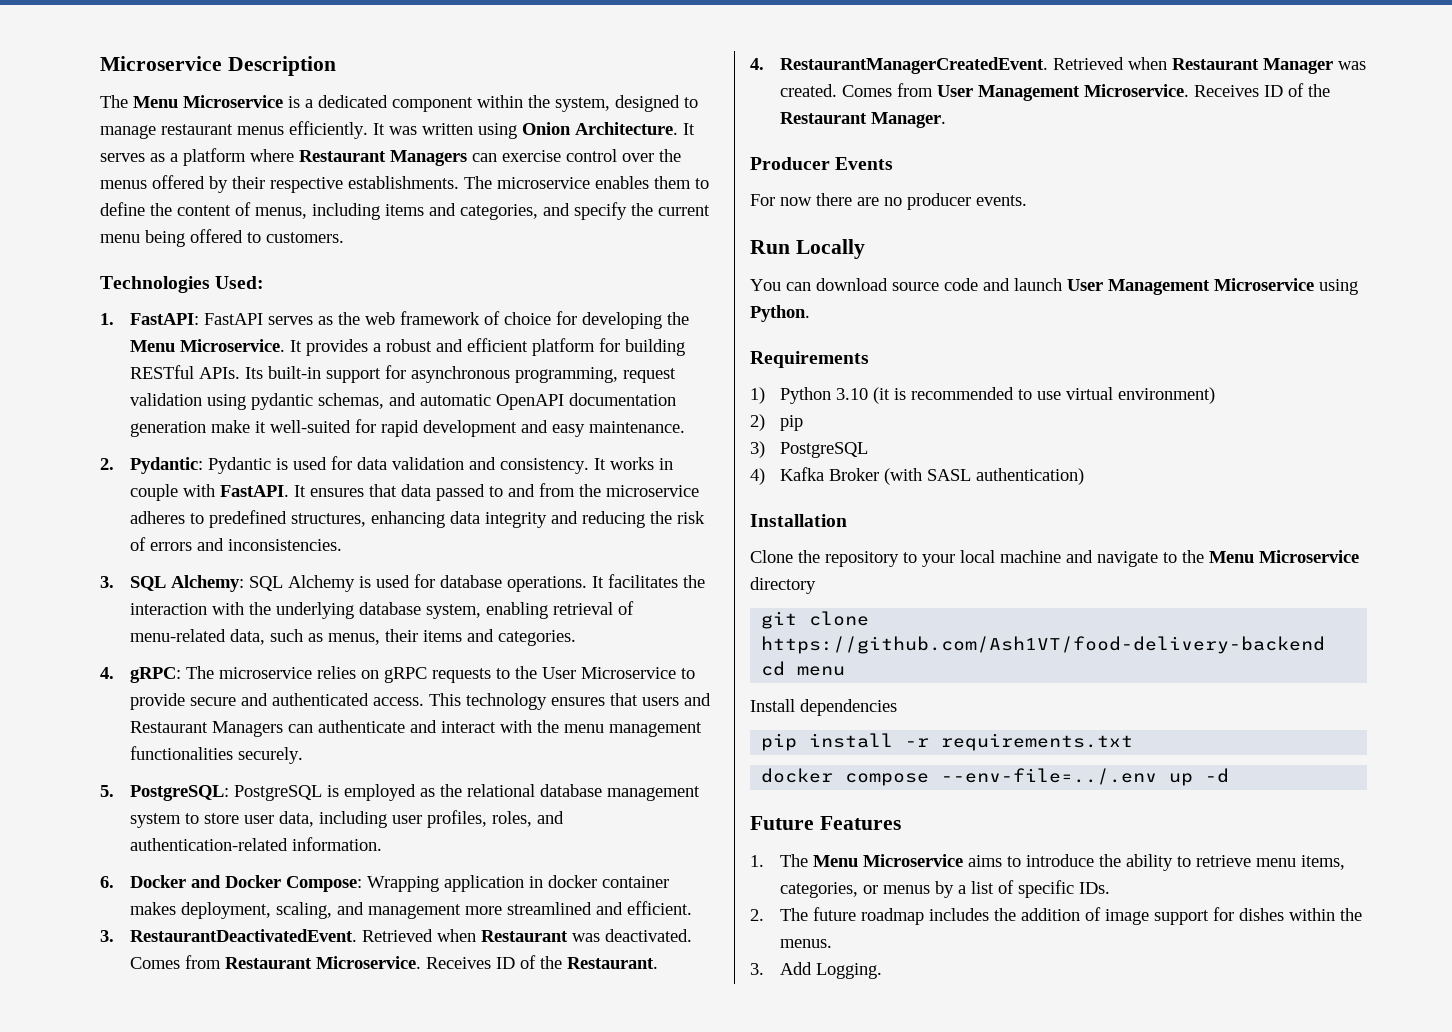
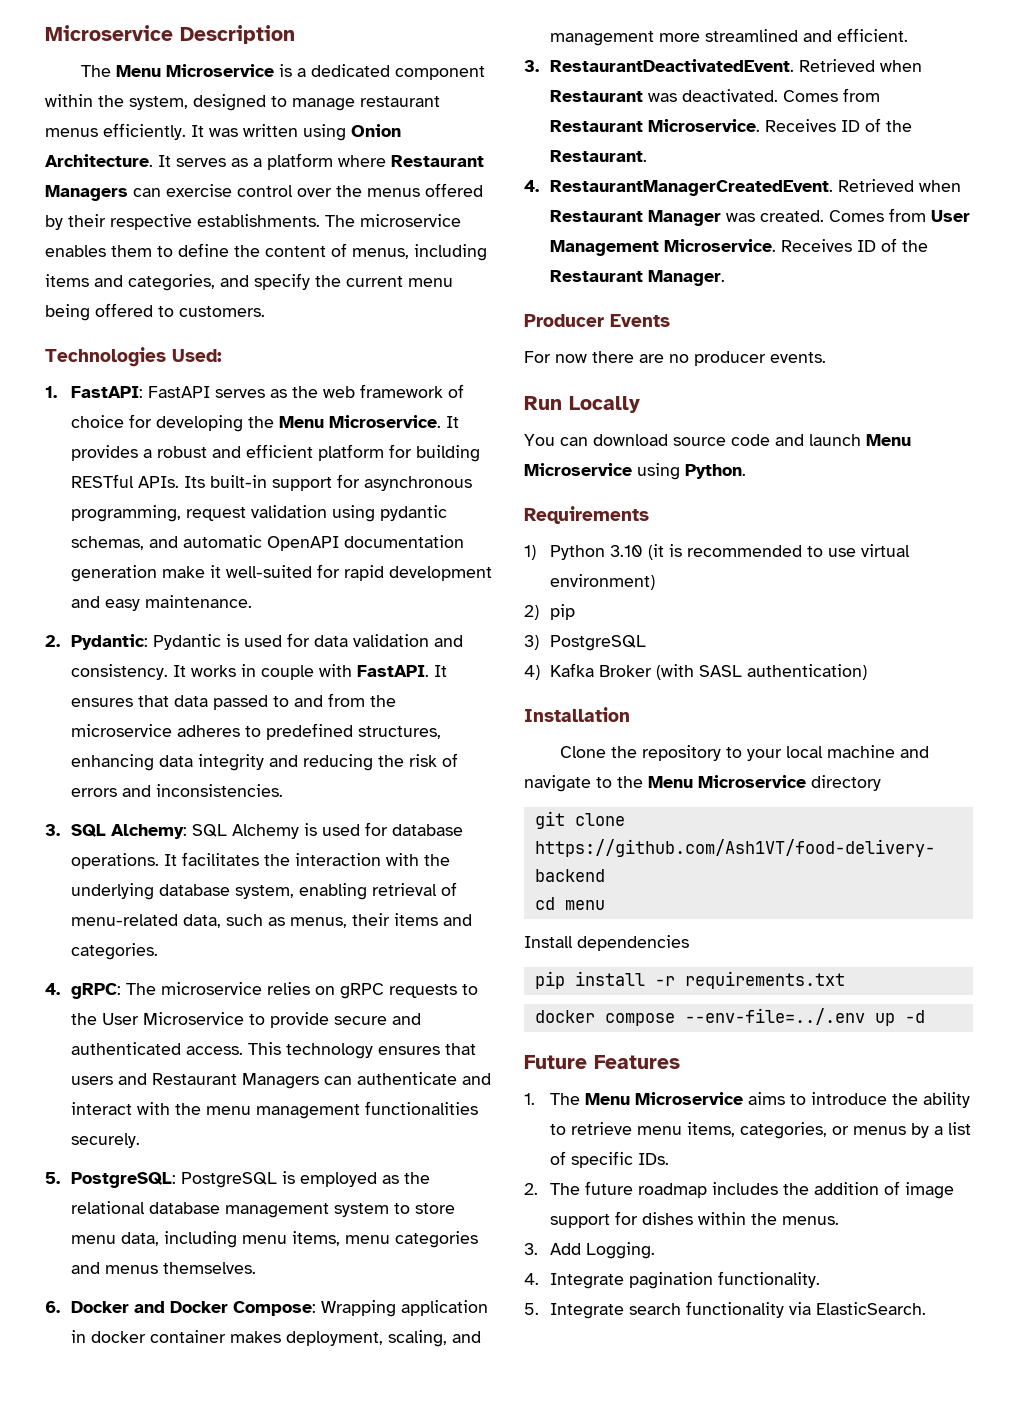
[243,815,274,824] user -> [71,1235,117,1244] menu
[391,810,564,828] [129,837,382,851] user profiles, roles, and authentication-related information. -> [242,1231,479,1248] [71,1262,257,1274] menu items, menu categories and menus themselves.
[1067,279,1210,295] User Management -> [866,434,911,446] Menu
(882, 971) none -> [524,1271,821,1289] [524,1301,927,1319] // 4. Integrate pagination functionality. // 5. Integrate search functionality via ElasticSearch.

